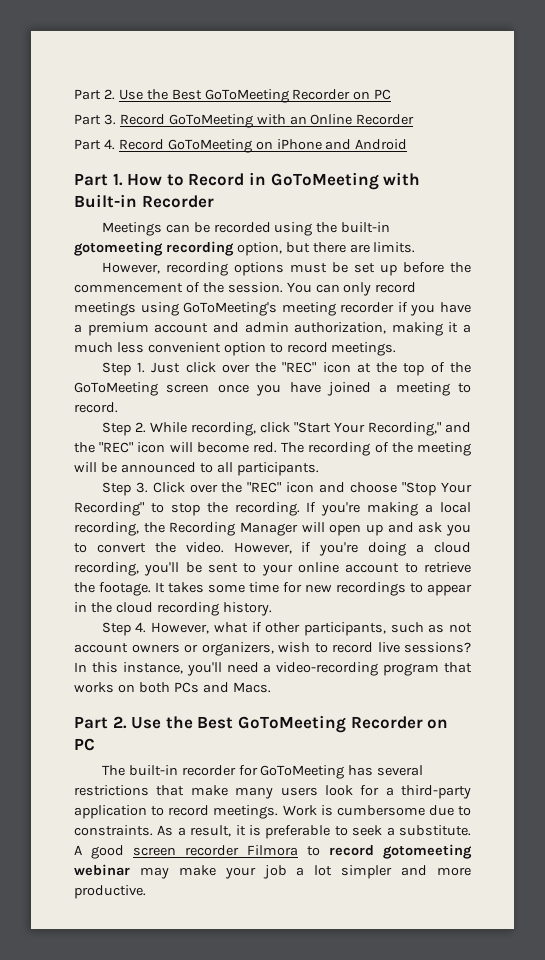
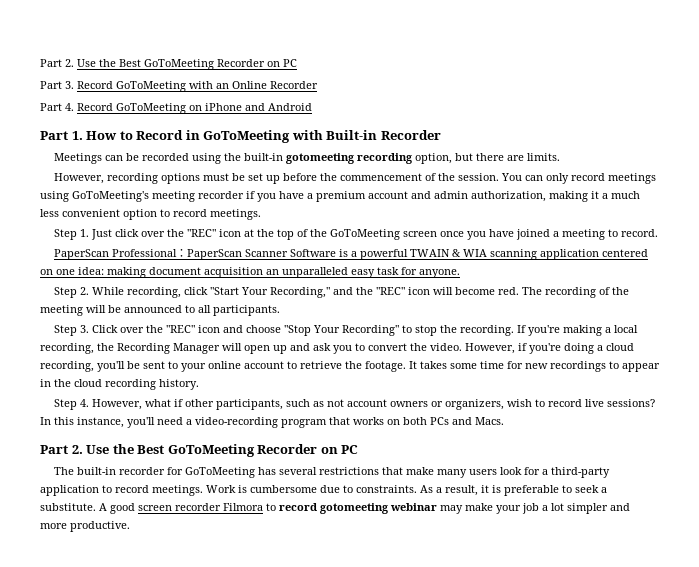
(118, 407) none -> [54,249,649,260] [40,267,460,278] // PaperScan Professional：PaperScan Scanner Software is a powerful TWAIN & WIA scanning application centered on one idea: making document acquisition an unparalleled easy task for anyone.

